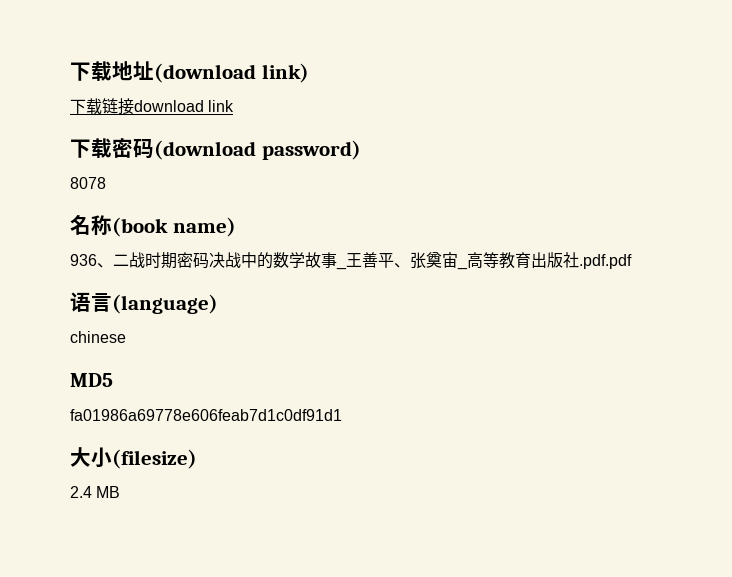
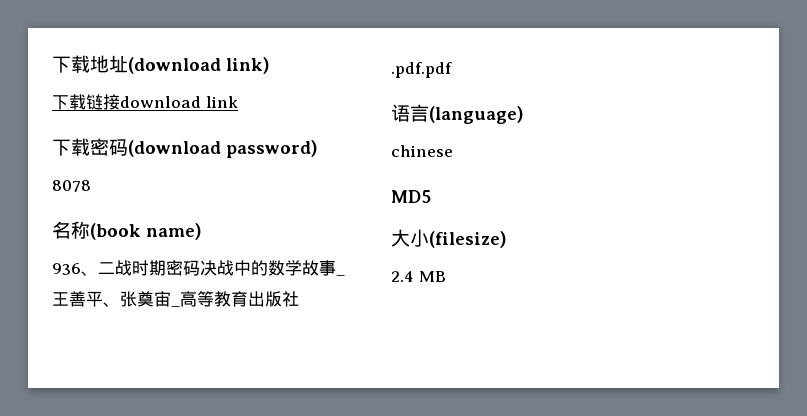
[70,409,342,421] // fa01986a69778e606feab7d1c0df91d1 -> (431, 196) none

